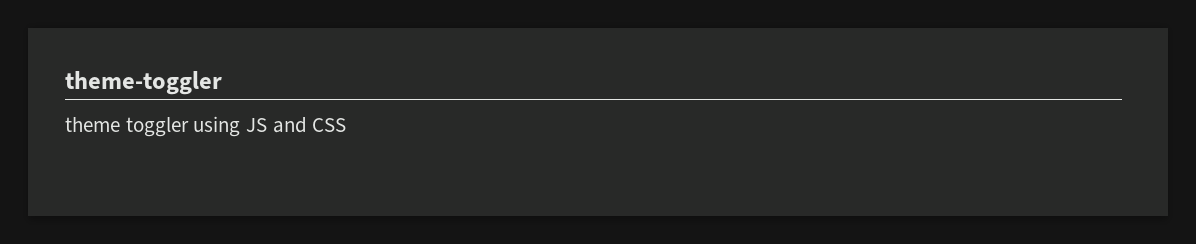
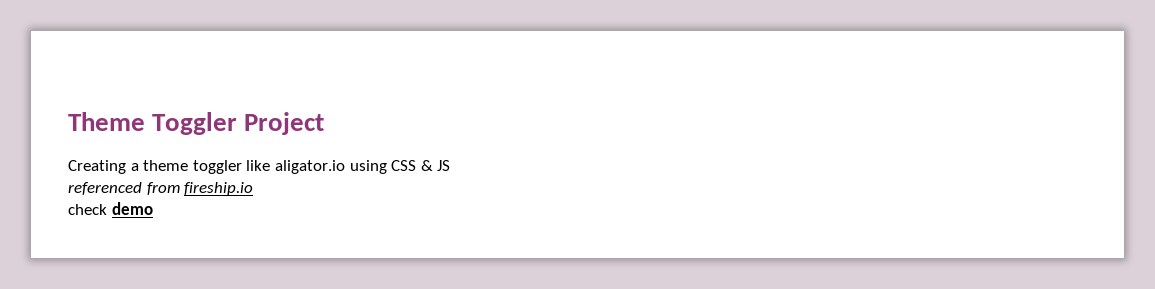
[65,71,222,95] [65,116,347,137] theme-toggler // theme toggler using JS and CSS -> [68,112,325,135] [68,160,451,174] [68,182,254,196] [68,202,153,215] Theme Toggler Project // Creating a theme toggler like aligator.io using CSS & JS // referenced from fireship.io // check demo

